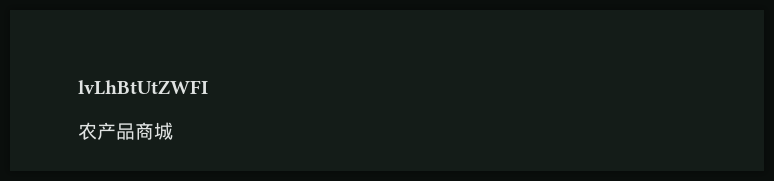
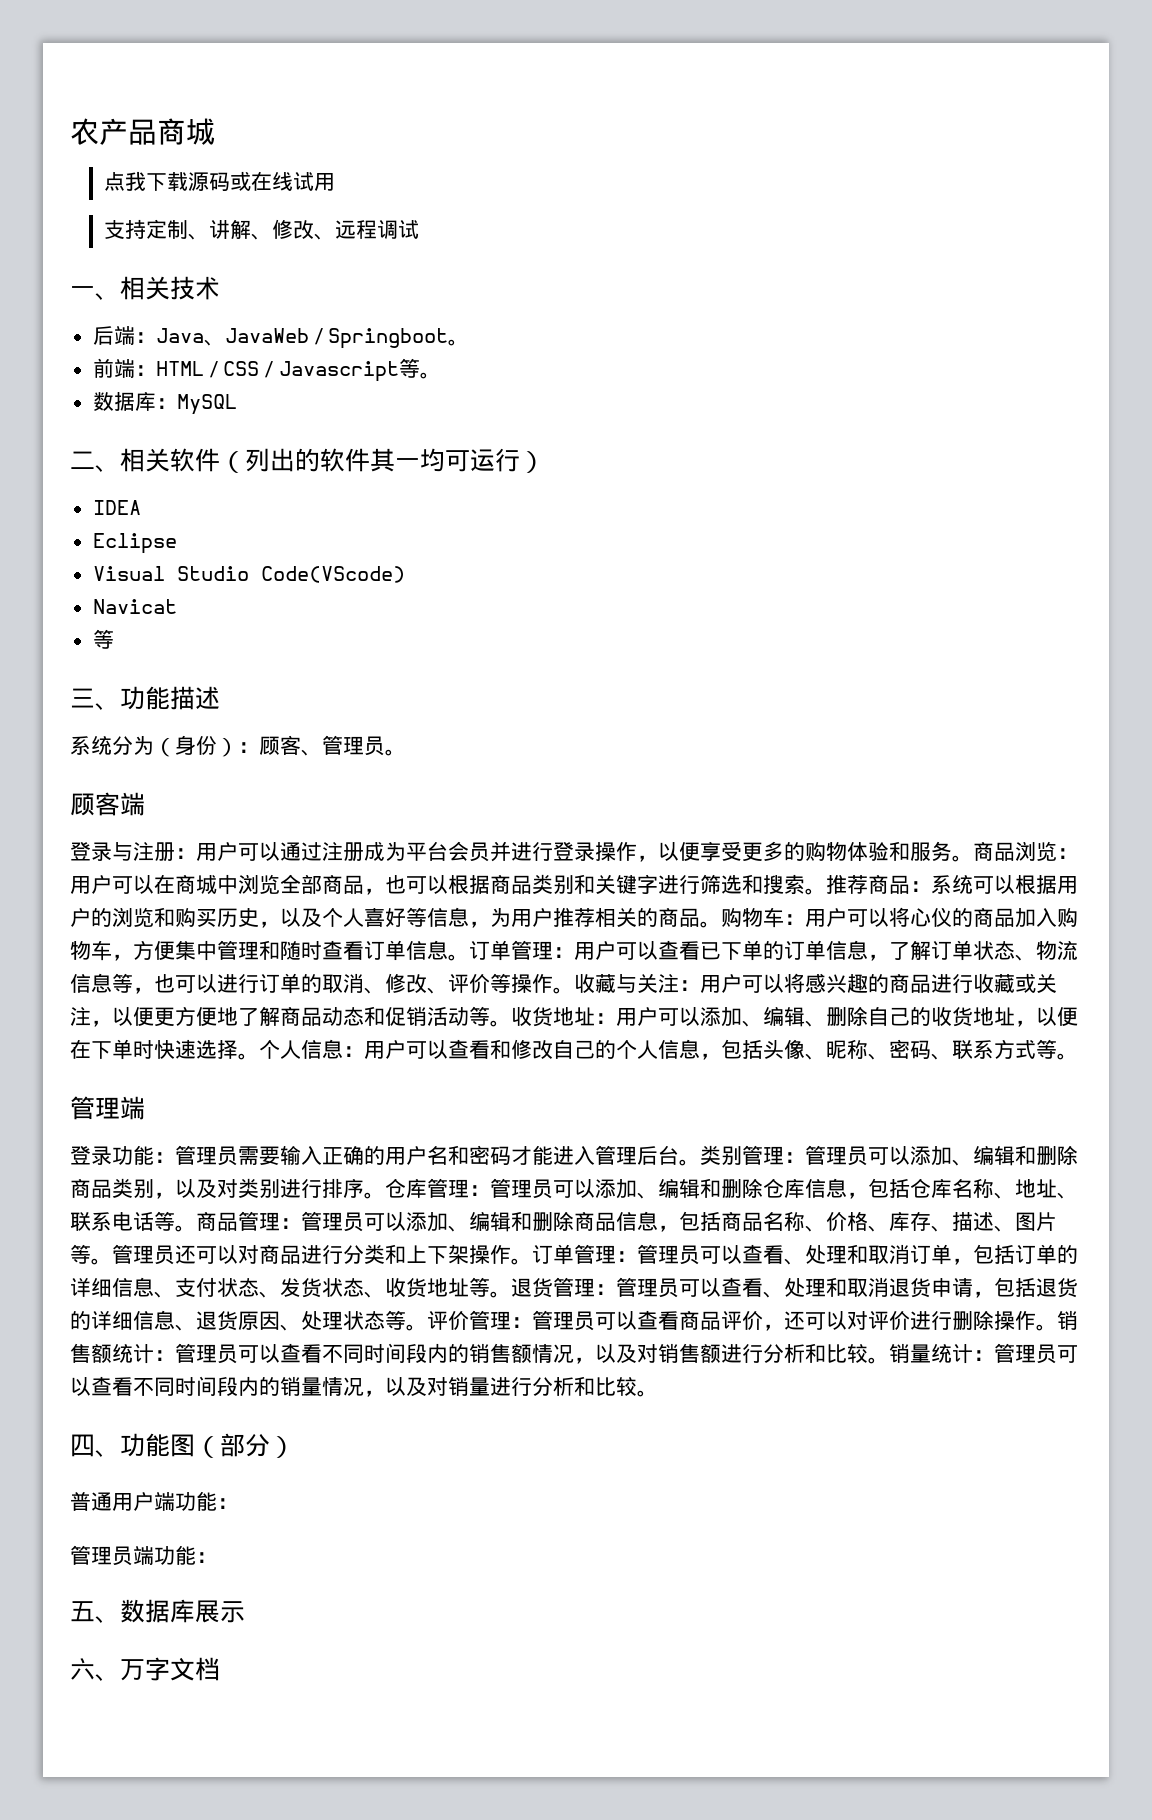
[78,80,208,95] lvLhBtUtZWFI // -> (70, 131) none
(173, 131) none -> [104,171,336,192] [104,219,420,240] [70,276,220,300] [93,326,470,349] [93,358,441,382] [93,391,238,415] [70,448,545,473] [93,500,142,515] [93,533,178,554] [93,566,406,583] [93,599,178,614] [93,629,115,649] [70,686,220,710] [70,735,406,757] [70,792,145,816] [70,841,1078,862] [70,874,1078,895] [70,907,1078,928] [70,940,1078,961] [70,973,1057,994] [70,1006,1078,1027] [70,1039,1078,1060] [70,1096,145,1120] [70,1145,1078,1166] [70,1178,1078,1199] [70,1211,1057,1232] [70,1244,1078,1265] [70,1277,1078,1298] [70,1310,1078,1331] [70,1343,1078,1364] [70,1376,658,1397] [70,1433,295,1458] [70,1491,238,1511] [70,1545,217,1566] [70,1599,245,1623] [70,1657,220,1681] // 点我下载源码或在线试用 // 支持定制、讲解、修改、远程调试 // 一、相关技术 // 后端：Java、JavaWeb / Springboot。 // 前端：HTML / CSS / Javascript等。 // 数据库：MySQL // 二、相关软件（列出的软件其一均可运行） // IDEA // Eclipse // Visual Studio Code(VScode) // Navicat // 等 // 三、功能描述 // 系统分为（身份）：顾客、管理员。 // 顾客端 // 登录与注册：用户可以通过注册成为平台会员并进行登录操作，以便享受更多的购物体验和服务。商品浏览：用户可以在商城中浏览全部商品，也可以根据商品类别和关键字进行筛选和搜索。推荐商品：系统可以根据用户的浏览和购买历史，以及个人喜好等信息，为用户推荐相关的商品。购物车：用户可以将心仪的商品加入购物车，方便集中管理和随时查看订单信息。订单管理：用户可以查看已下单的订单信息，了解订单状态、物流信息等，也可以进行订单的取消、修改、评价等操作。收藏与关注：用户可以将感兴趣的商品进行收藏或关注，以便更方便地了解商品动态和促销活动等。收货地址：用户可以添加、编辑、删除自己的收货地址，以便在下单时快速选择。个人信息：用户可以查看和修改自己的个人信息，包括头像、昵称、密码、联系方式等。 // 管理端 // 登录功能：管理员需要输入正确的用户名和密码才能进入管理后台。类别管理：管理员可以添加、编辑和删除商品类别，以及对类别进行排序。仓库管理：管理员可以添加、编辑和删除仓库信息，包括仓库名称、地址、联系电话等。商品管理：管理员可以添加、编辑和删除商品信息，包括商品名称、价格、库存、描述、图片等。管理员还可以对商品进行分类和上下架操作。订单管理：管理员可以查看、处理和取消订单，包括订单的详细信息、支付状态、发货状态、收货地址等。退货管理：管理员可以查看、处理和取消退货申请，包括退货的详细信息、退货原因、处理状态等。评价管理：管理员可以查看商品评价，还可以对评价进行删除操作。销售额统计：管理员可以查看不同时间段内的销售额情况，以及对销售额进行分析和比较。销量统计：管理员可以查看不同时间段内的销量情况，以及对销量进行分析和比较。 // 四、功能图（部分） // 普通用户端功能： // 管理员端功能： // 五、数据库展示 // 六、万字文档

